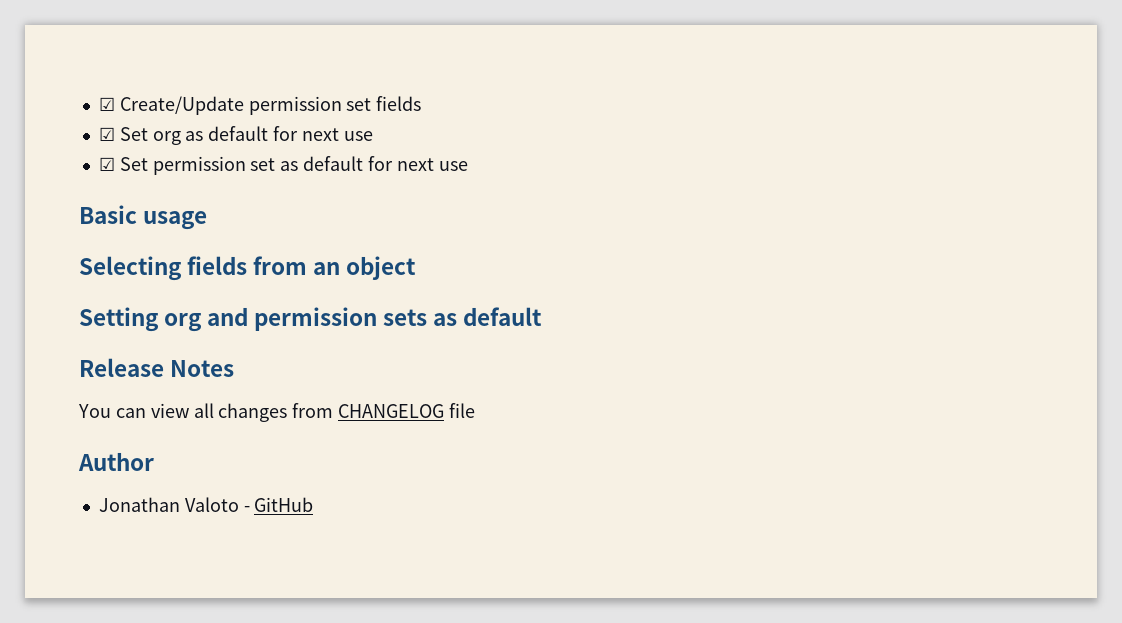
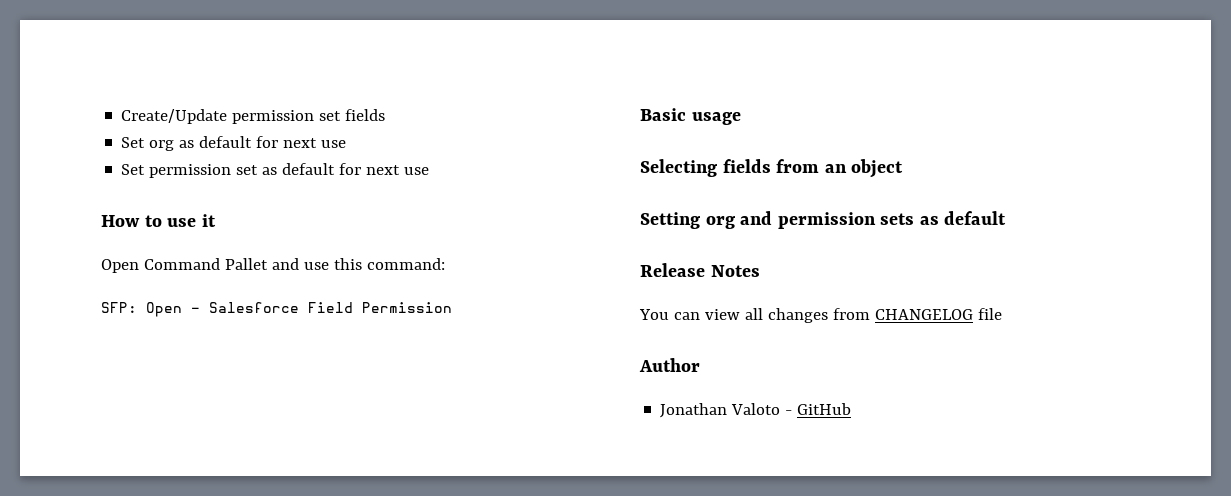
[98,97,115,111] ☑ -> (121, 116) none
[98,127,115,141] ☑ -> (386, 115) none
[98,157,115,171] ☑ -> (347, 144) none
(468, 166) none -> [101,214,216,227] [101,258,445,273] [101,302,452,317] // How to use it // Open Command Pallet and use this command: // SFP: Open - Salesforce Field Permission

